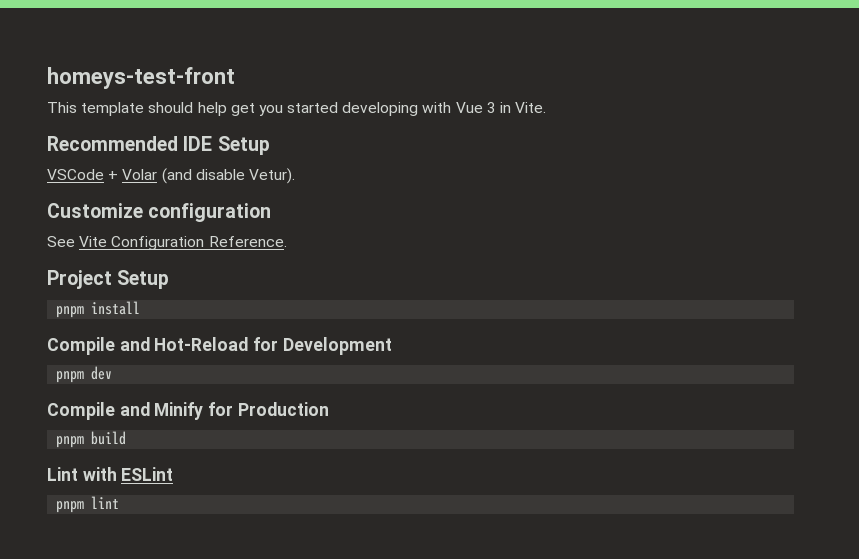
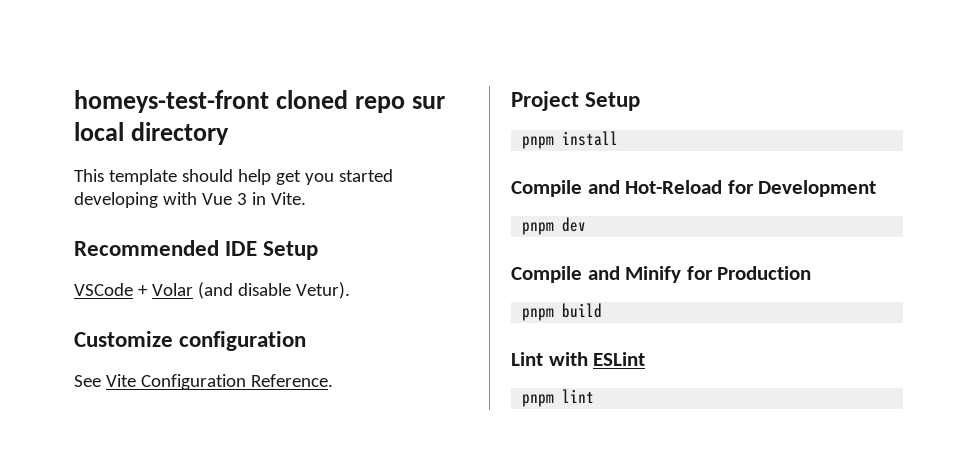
(235, 78) none -> [276,90,446,113] [74,122,230,145] cloned repo sur local directory

